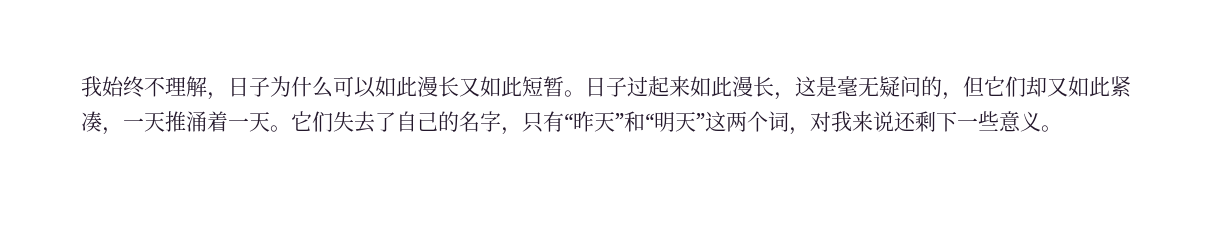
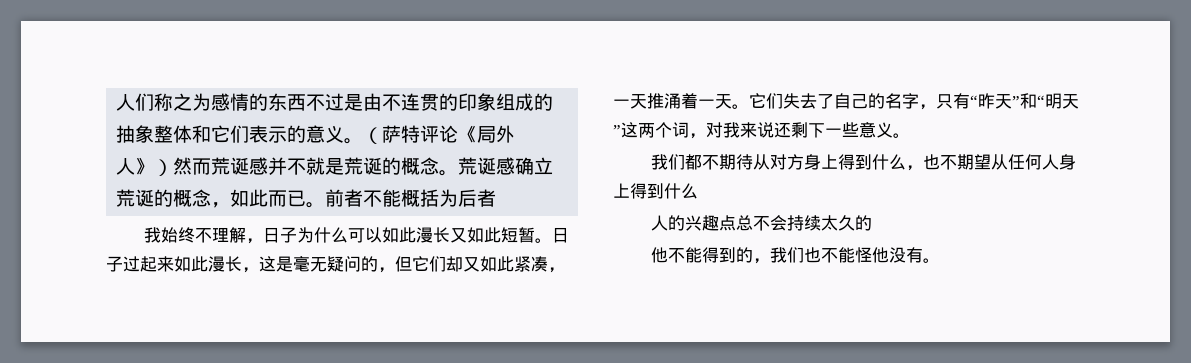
(81, 86) none -> [116,93,554,111] [116,125,516,144] [116,157,554,176] [116,189,497,208] 人们称之为感情的东西不过是由不连贯的印象组成的抽象整体和它们表示的意义。（萨特评论《局外人》）然而荒诞感并不就是荒诞的概念。荒诞感确立荒诞的概念，如此而已。前者不能概括为后者 //
(1062, 128) none -> [650,154,1076,171] [613,183,698,199] [650,215,872,231] [650,247,940,264] // 我们都不期待从对方身上得到什么，也不期望从任何人身上得到什么 // 人的兴趣点总不会持续太久的 // 他不能得到的，我们也不能怪他没有。

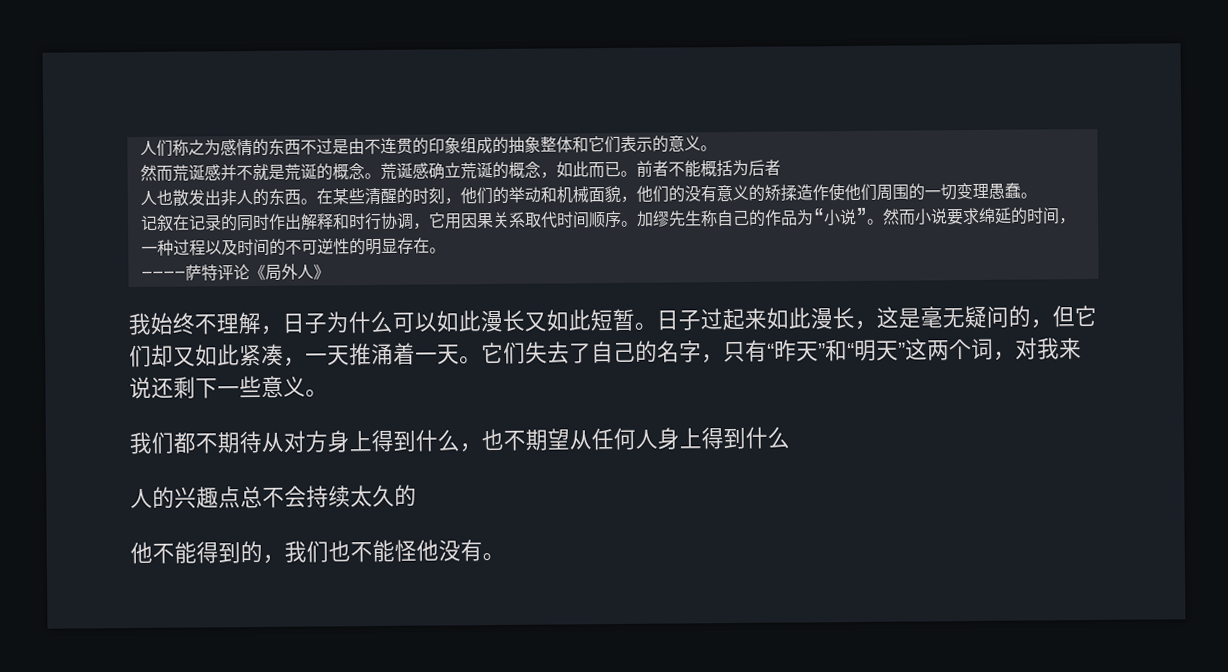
[363,125,516,144] [116,157,174,176] （萨特评论《局外人》） -> (717, 148) //
(497, 198) none -> [139,182,1037,207] [139,207,1076,232] [140,237,446,257] [140,263,330,281] // 人也散发出非人的东西。在某些清醒的时刻，他们的举动和机械面貌，他们的没有意义的矫揉造作使他们周围的一切变理愚蠢。 // 记叙在记录的同时作出解释和时行协调，它用因果关系取代时间顺序。加缪先生称自己的作品为“小说”。然而小说要求绵延的时间，一种过程以及时间的不可逆性的明显存在。 // ----萨特评论《局外人》

